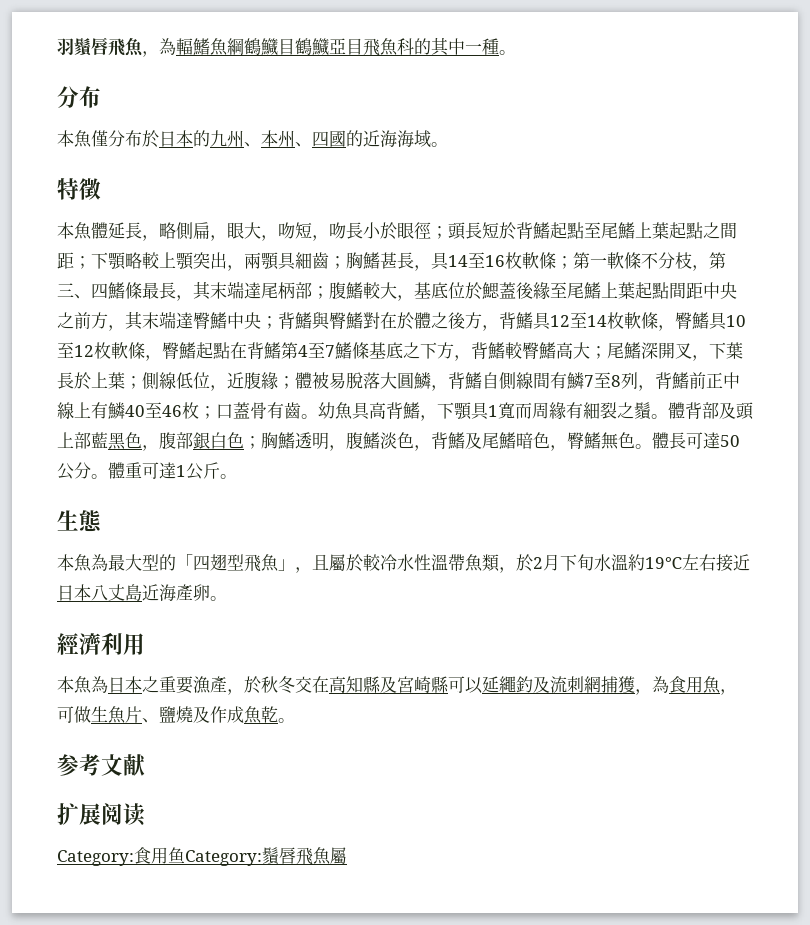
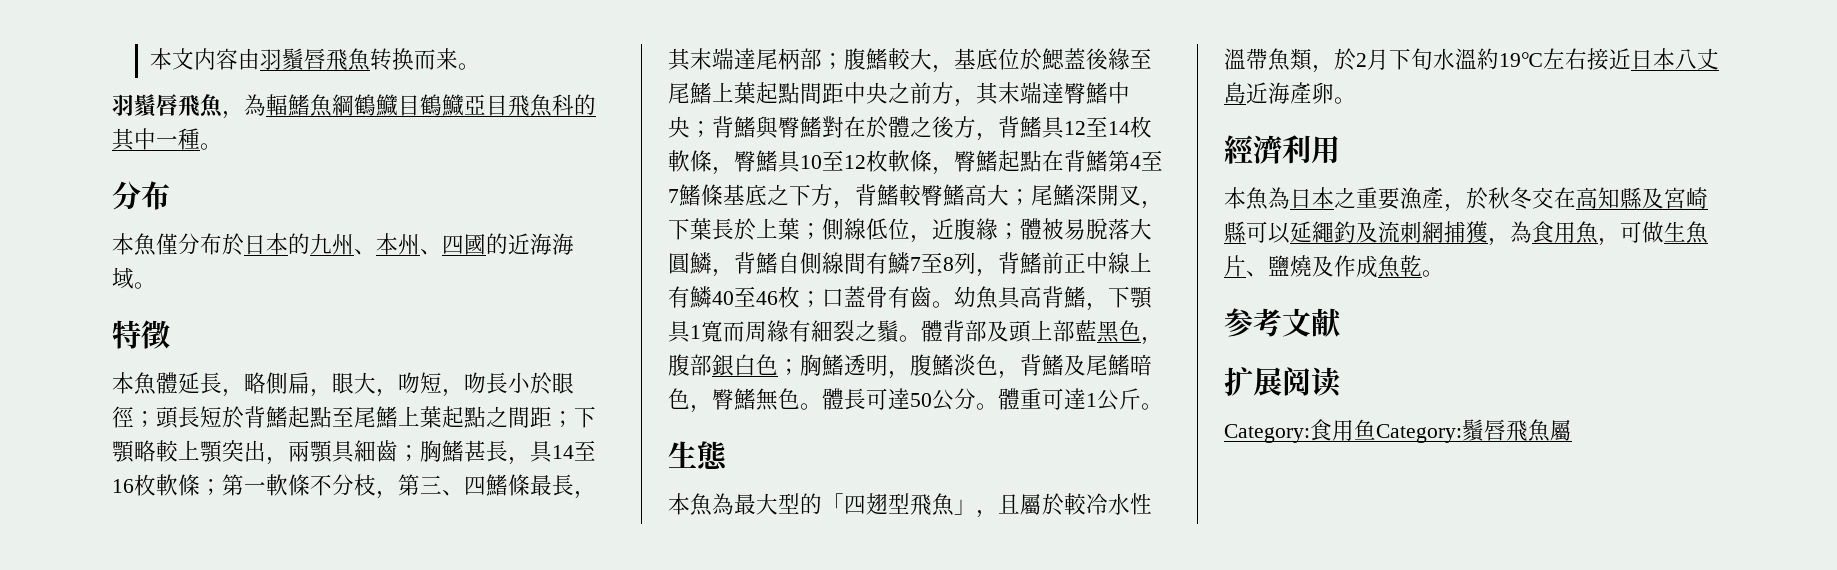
(57, 46) none -> [149,48,480,71] 本文内容由羽鬚唇飛魚转换而来。 //

